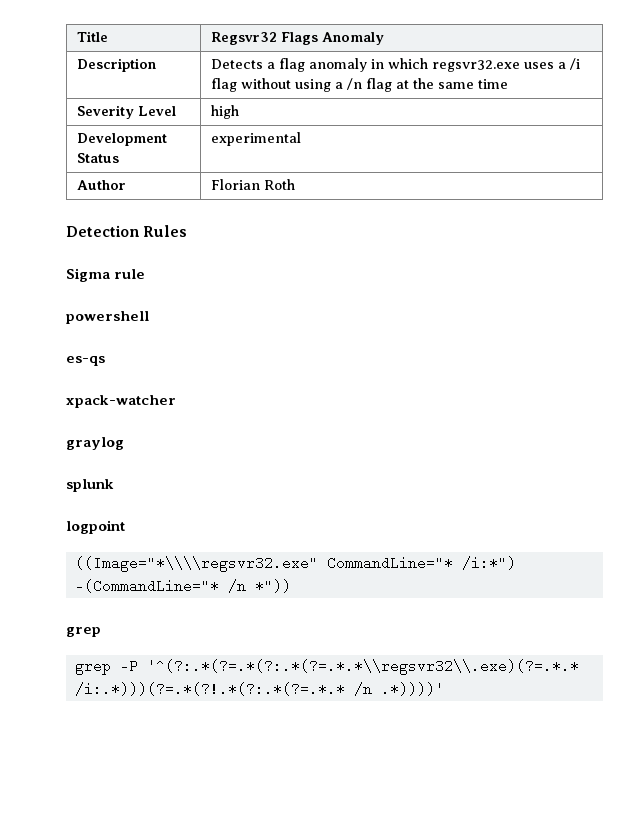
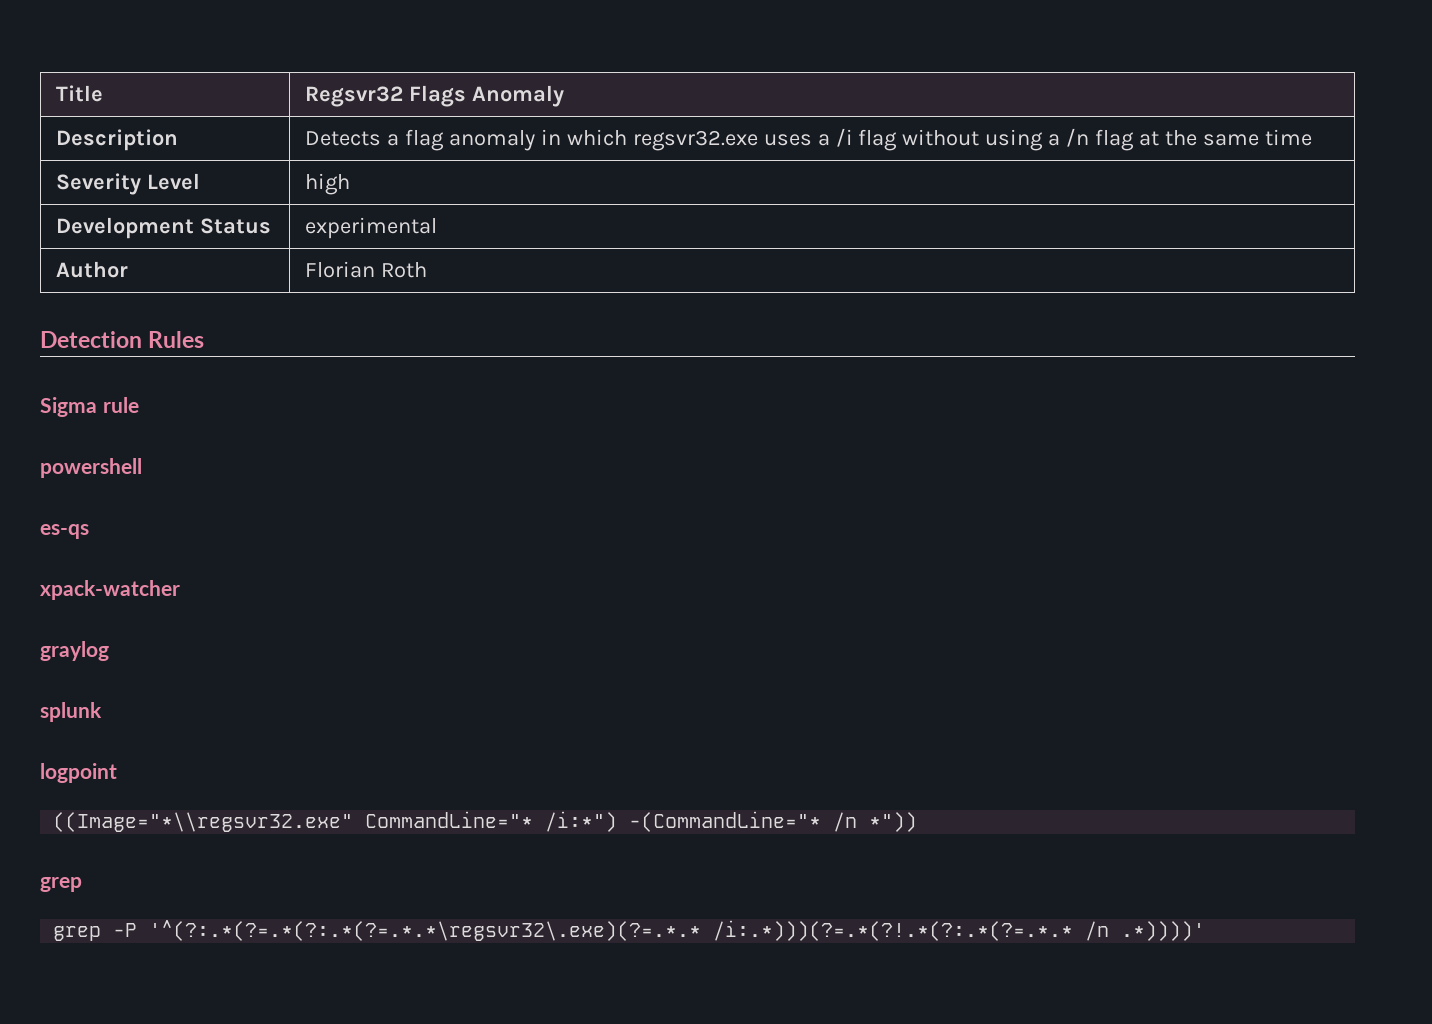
[74,556,318,572] ((Image="*\\\\regsvr32.exe" -> [53,812,354,832] ((Image="*\\regsvr32.exe"
[146,659,579,675] '^(?:.*(?=.*(?:.*(?=.*.*\\regsvr32\\.exe)(?=.*.* -> [149,920,702,941] '^(?:.*(?=.*(?:.*(?=.*.*\regsvr32\.exe)(?=.*.*

